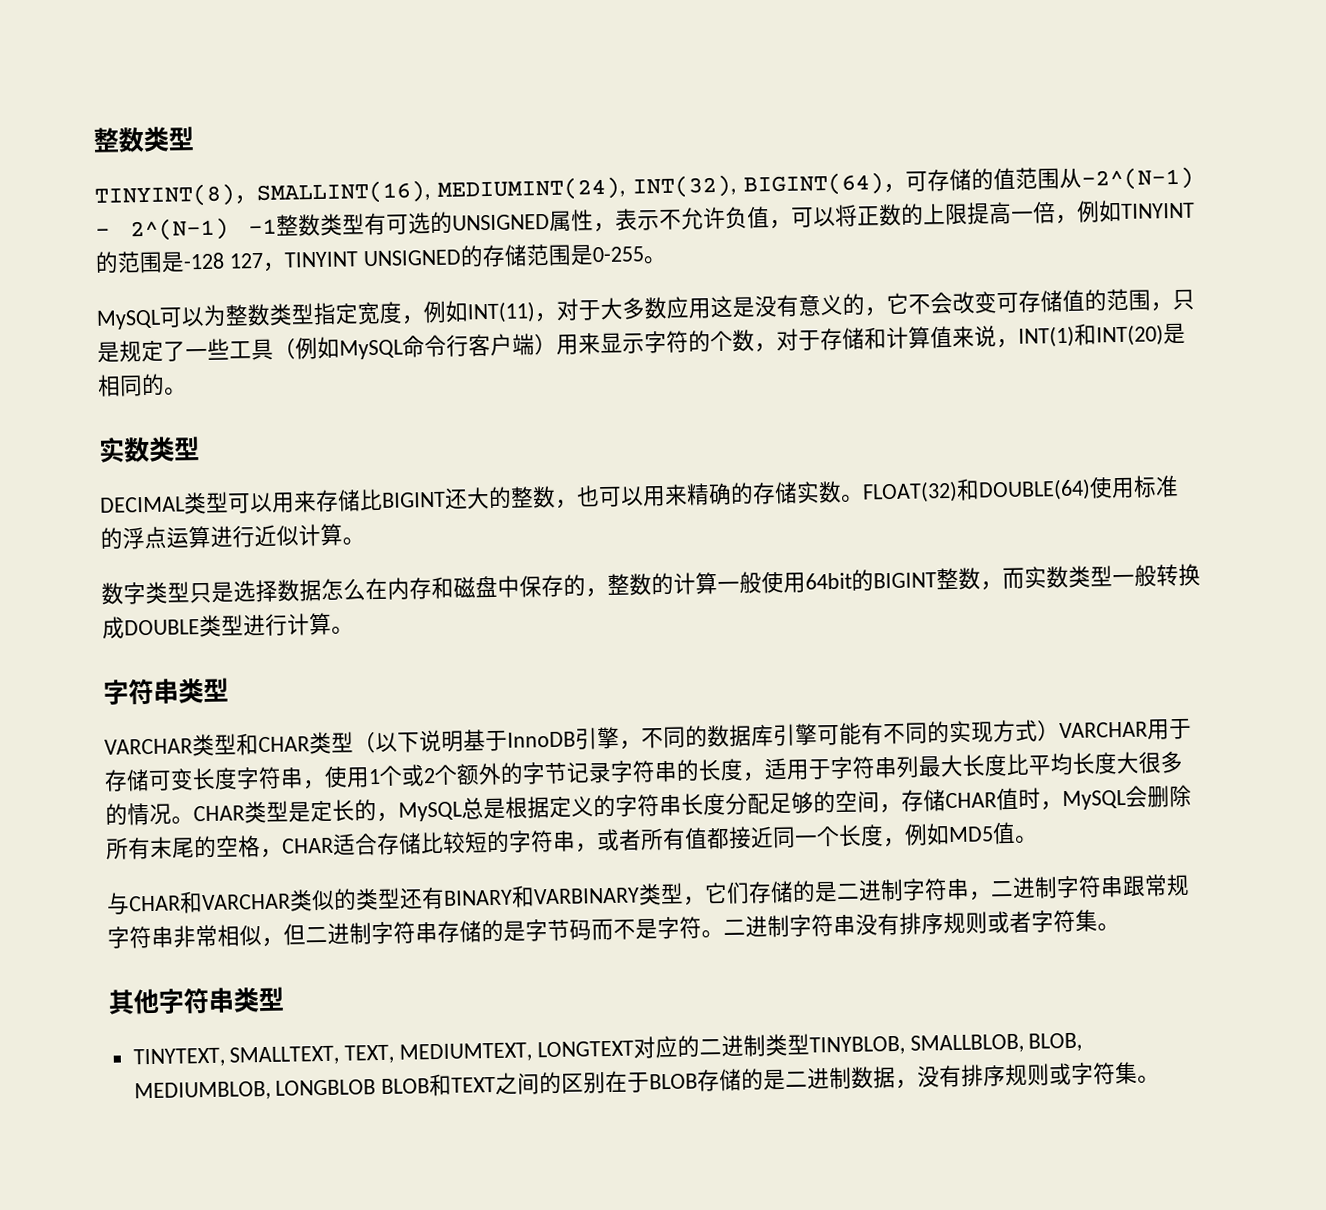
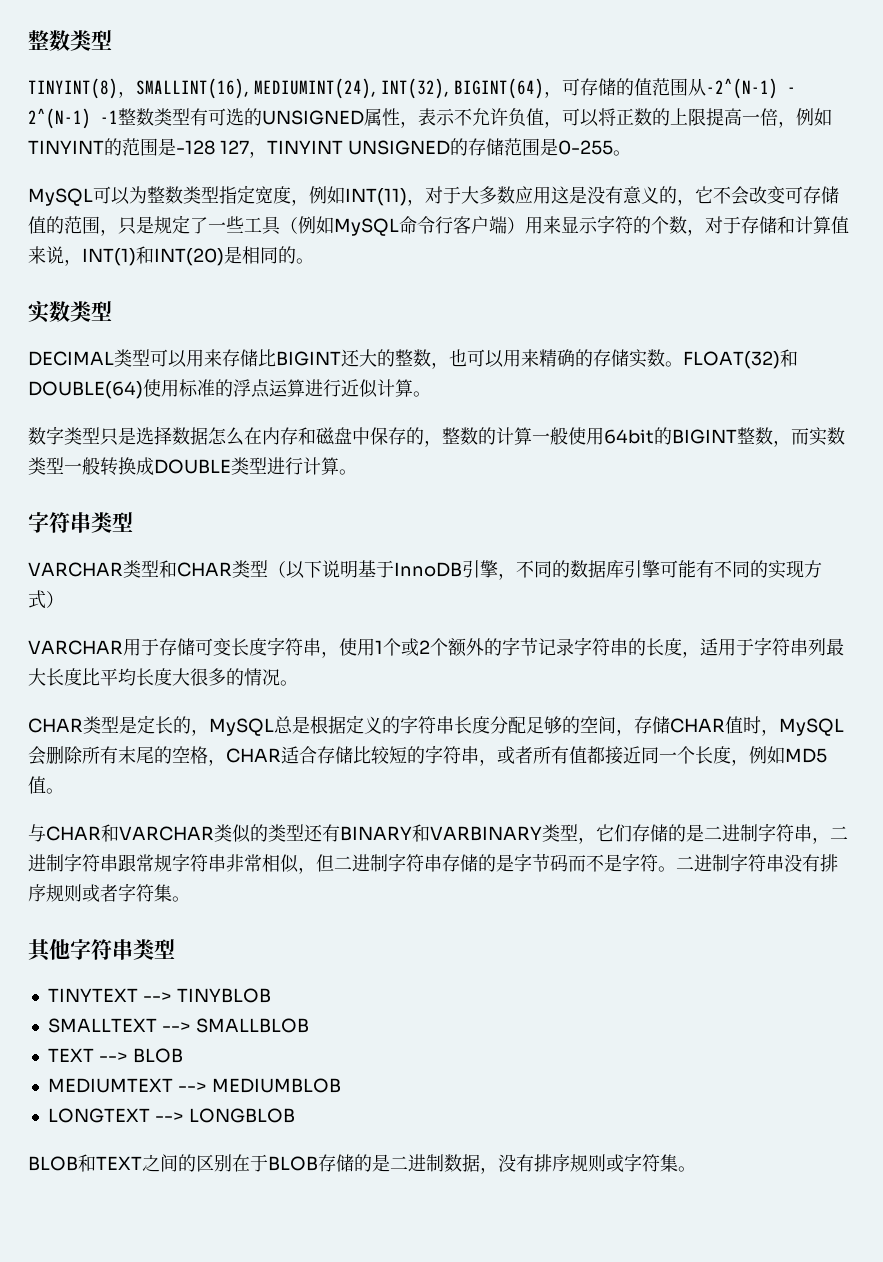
(1060, 731) none -> (64, 599) //
(194, 820) none -> (298, 683) //
[132,1032,1083,1068] [133,1080,271,1102] TINYTEXT, SMALLTEXT, TEXT, MEDIUMTEXT, LONGTEXT对应的二进制类型TINYBLOB, SMALLBLOB, BLOB, MEDIUMBLOB, -> [47,988,271,1003] [47,1018,309,1033] [47,1048,183,1063] [47,1078,341,1093] [47,1108,184,1123] TINYTEXT --> TINYBLOB // SMALLTEXT --> SMALLBLOB // TEXT --> BLOB // MEDIUMTEXT --> MEDIUMBLOB // LONGTEXT -->
(377, 1087) none -> (295, 1115) //

